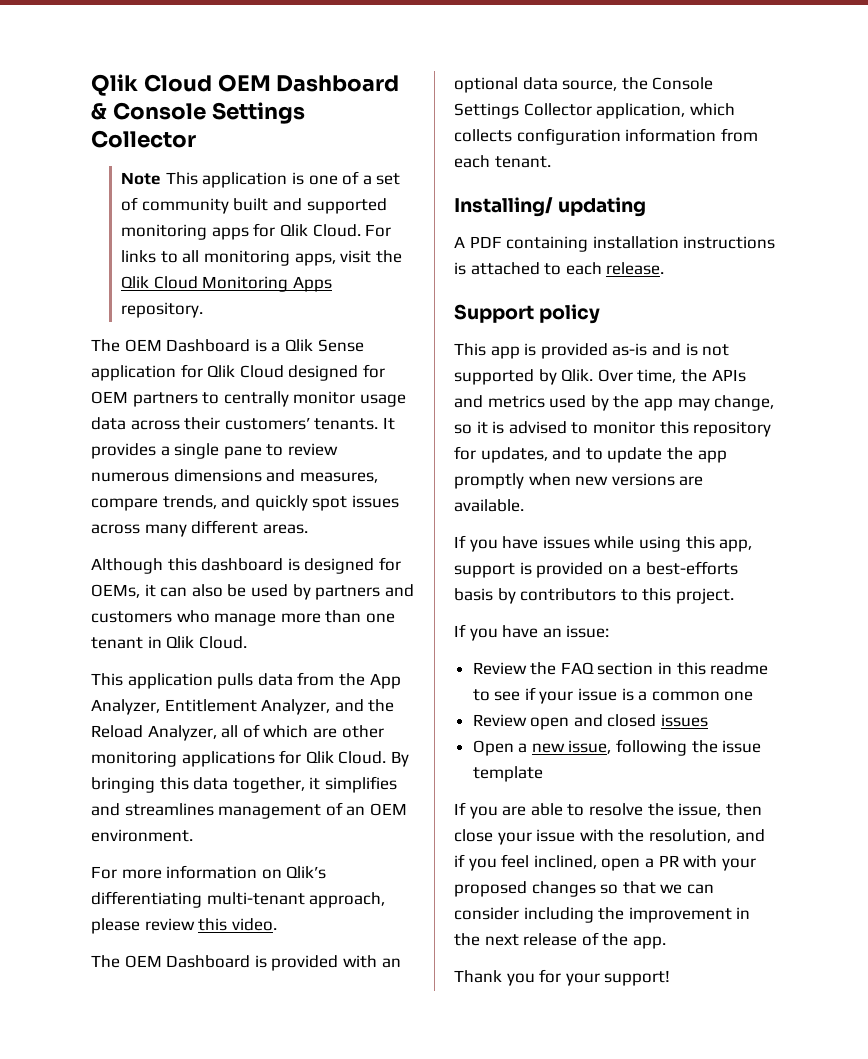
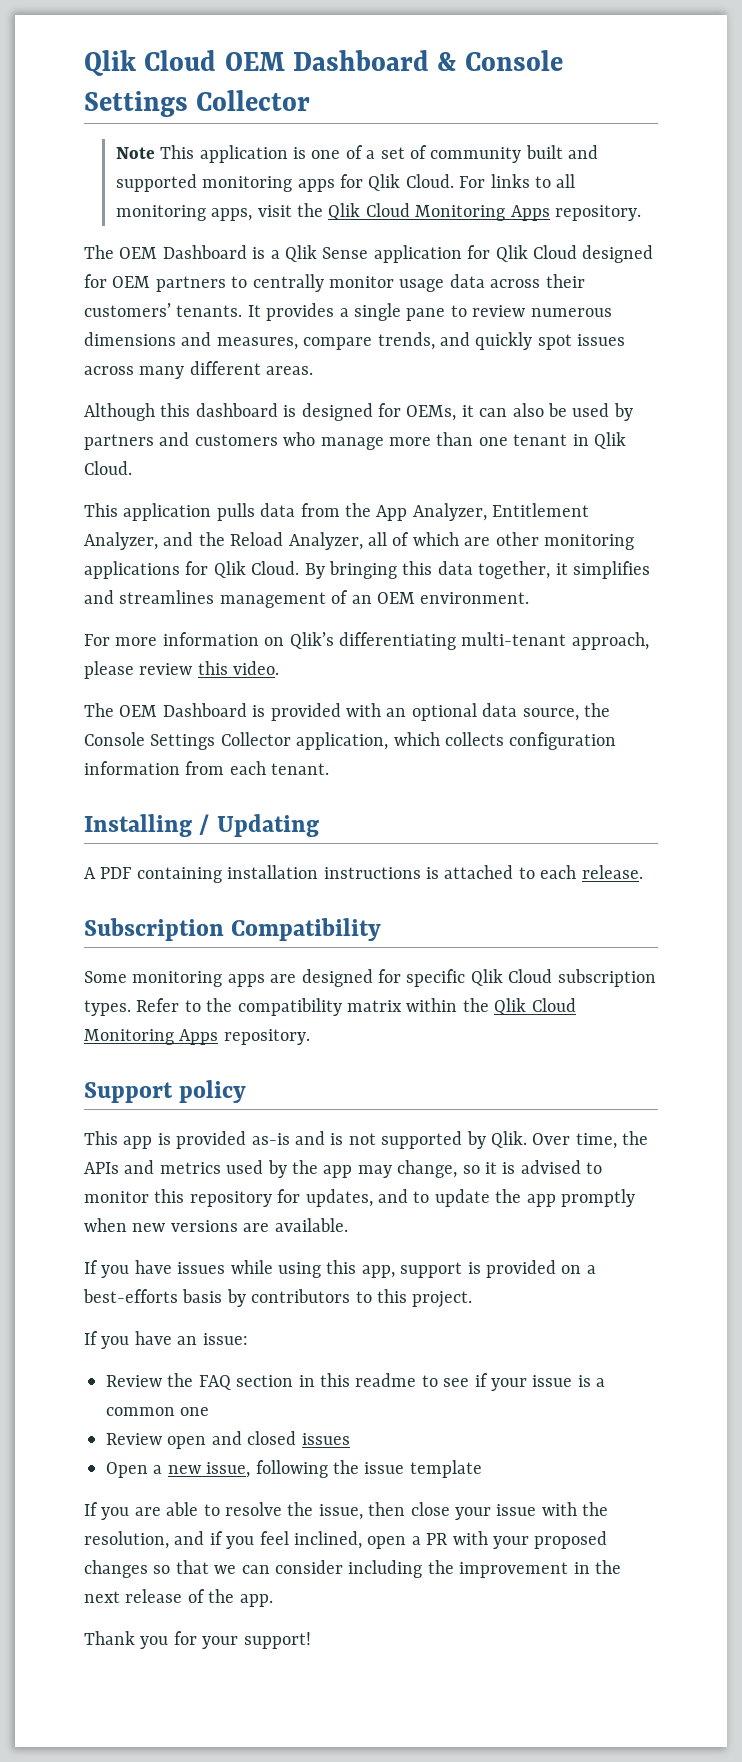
[454,197,647,217] Installing/ updating -> [84,814,319,837] Installing / Updating
(665, 268) none -> [84,918,382,941] [84,969,656,987] [84,998,576,1016] [84,1029,310,1045] // Subscription Compatibility // Some monitoring apps are designed for specific Qlik Cloud subscription types. Refer to the compatibility matrix within the Qlik Cloud Monitoring Apps repository.

